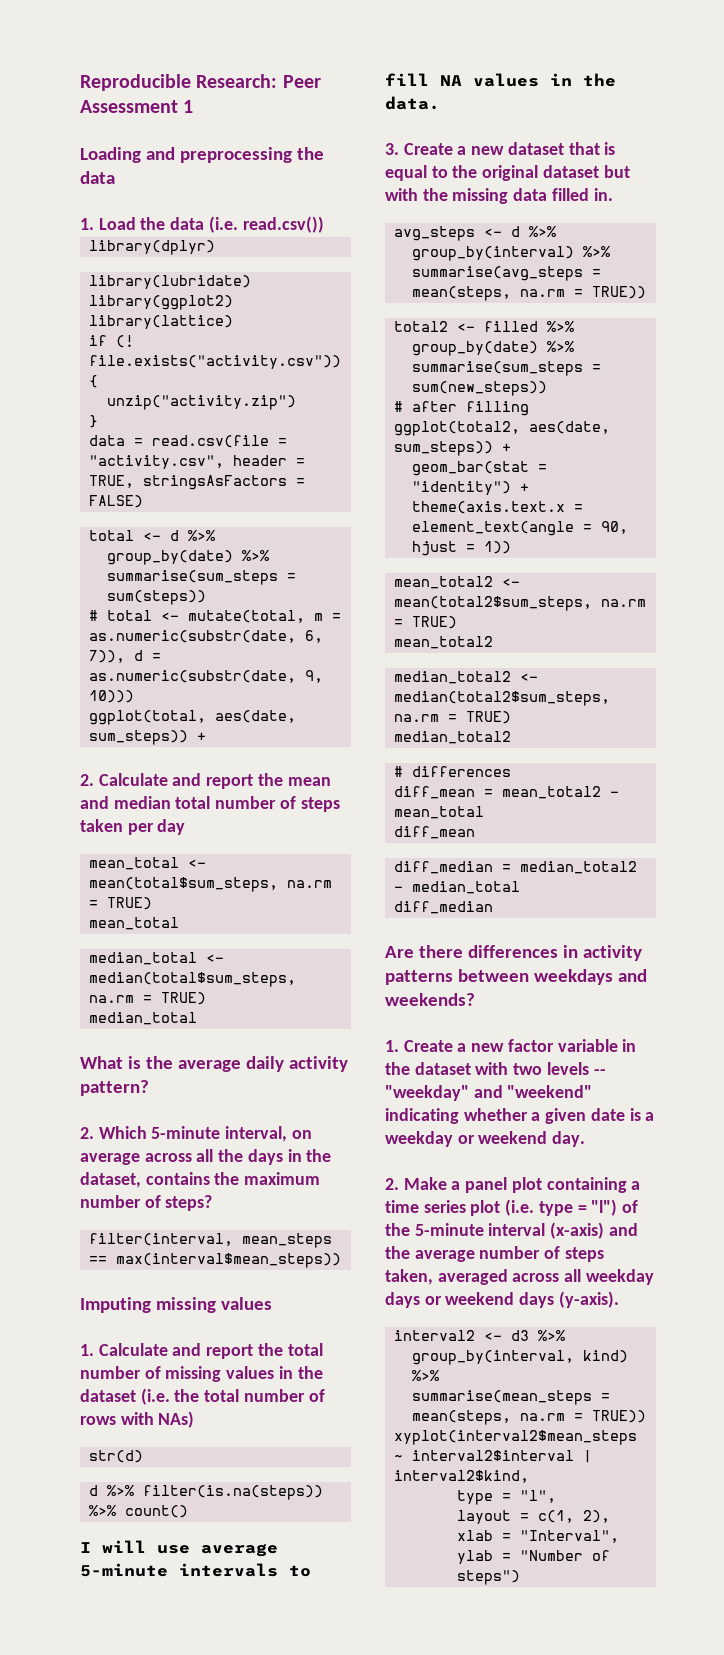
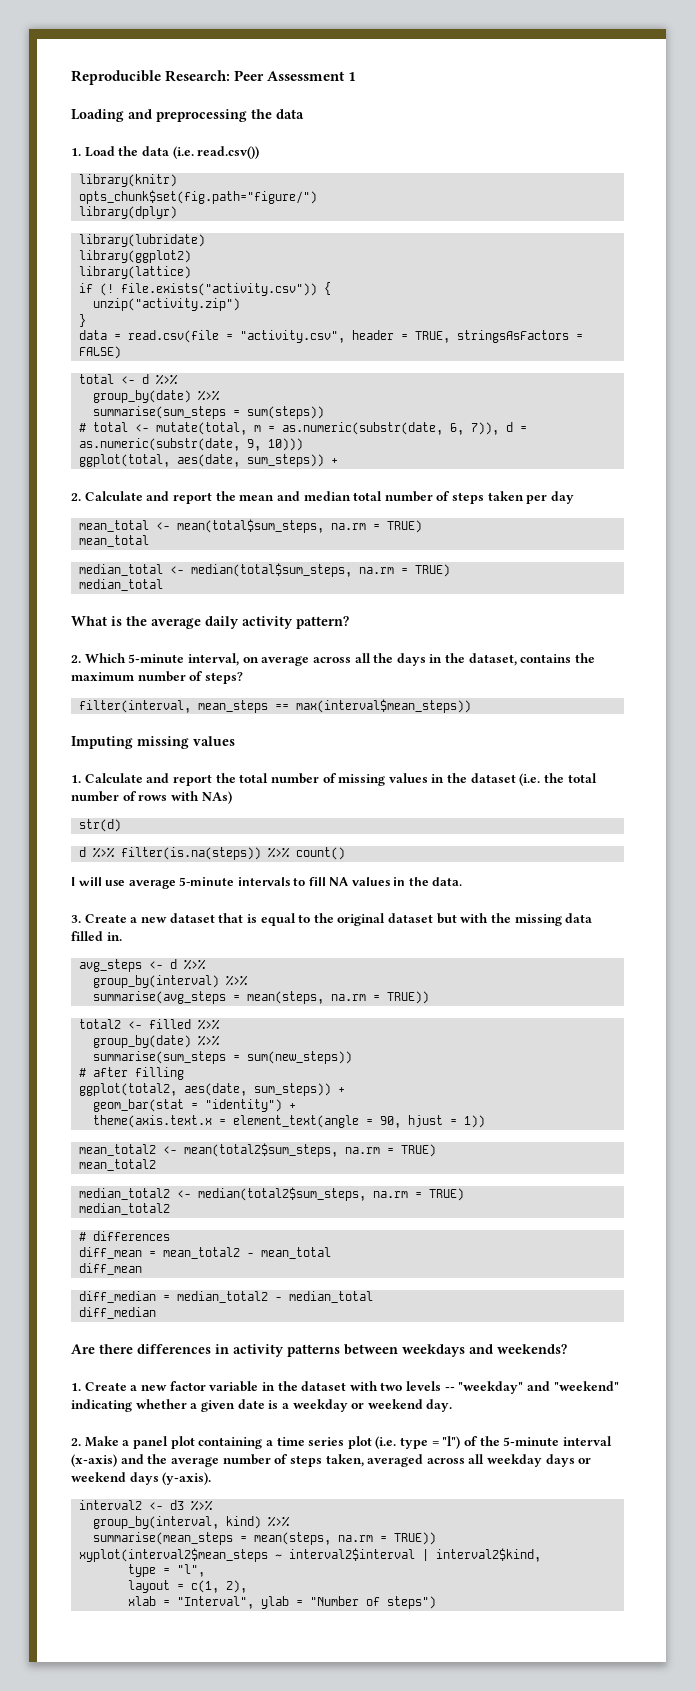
(324, 224) none -> [78,174,177,187] [78,190,317,204] // library(knitr) // opts_chunk$set(fig.path="figure/")

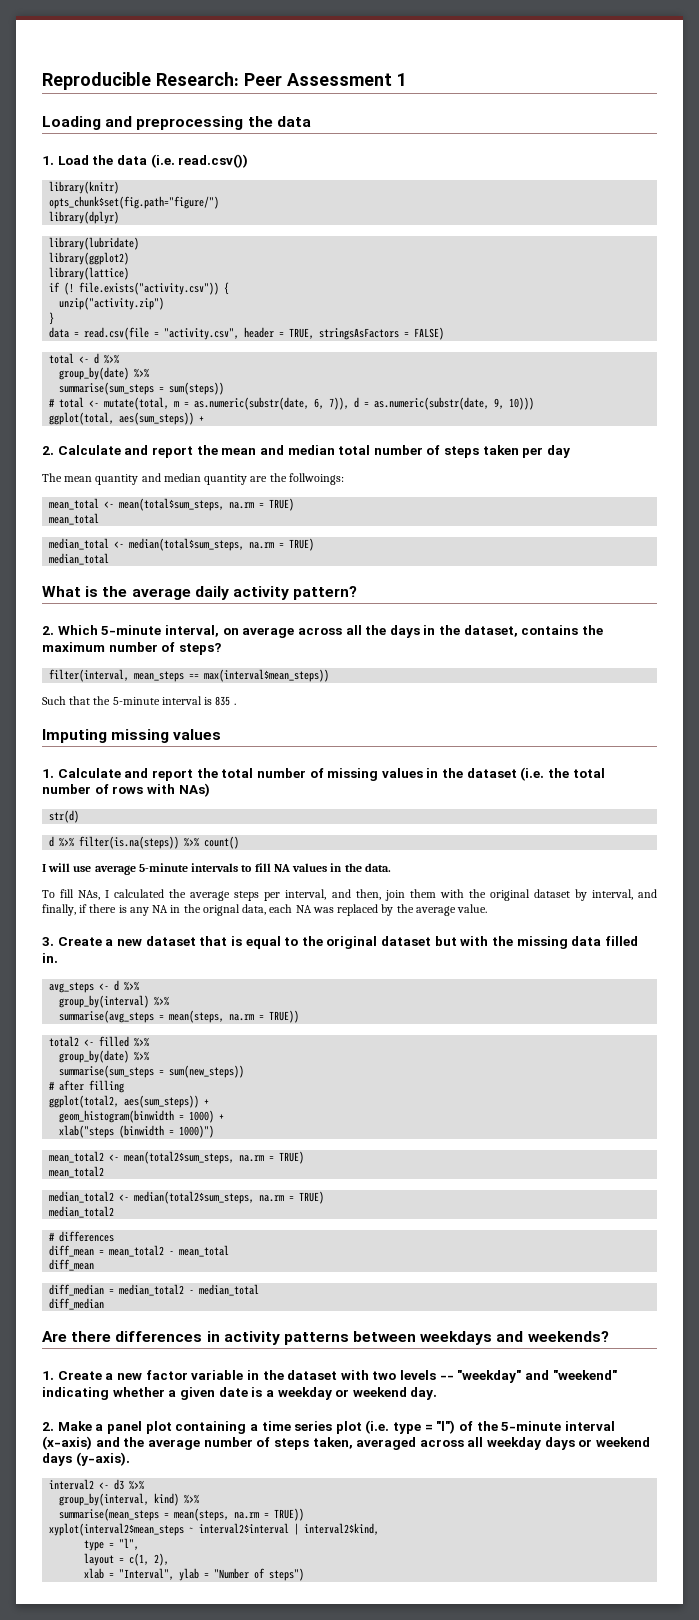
[176,454,324,467] aes(date, sum_steps)) -> [119,412,195,425] aes(sum_steps))
(575, 497) none -> [42,473,344,485] // The mean quantity and median quantity are the follwoings:
(471, 706) none -> [42,696,236,706] // Such that the 5-minute interval is 835 .
(463, 881) none -> [42,889,657,901] [42,904,488,916] // To fill NAs, I calculated the average steps per interval, and then, join them with the original dataset by interval, and finally, if there is any NA in the orignal data, each NA was replaced by the average value.
[183,1083,345,1096] [92,1099,296,1112] [92,1115,485,1128] aes(date, sum_steps)) + // geom_bar(stat = "identity") + // theme(axis.text.x = element_text(angle = 90, hjust = 1)) -> [124,1095,210,1108] [59,1110,225,1123] [59,1125,215,1138] aes(sum_steps)) + // geom_histogram(binwidth = 1000) + // xlab("steps (binwidth = 1000)")

